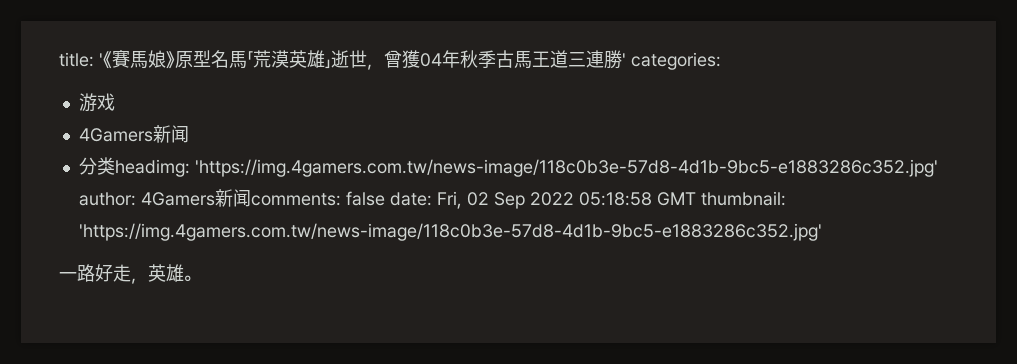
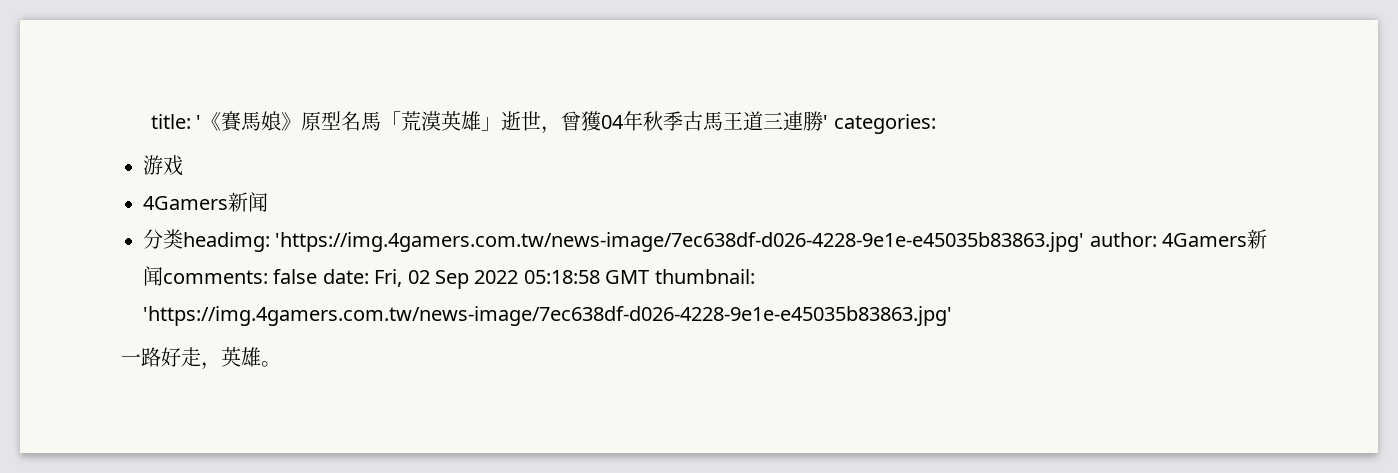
[194,159,938,177] 'https://img.4gamers.com.tw/news-image/118c0b3e-57d8-4d1b-9bc5-e1883286c352.jpg' -> [275,232,1085,252] 'https://img.4gamers.com.tw/news-image/7ec638df-d026-4228-9e1e-e45035b83863.jpg'
[78,223,822,241] 'https://img.4gamers.com.tw/news-image/118c0b3e-57d8-4d1b-9bc5-e1883286c352.jpg' -> [143,306,952,326] 'https://img.4gamers.com.tw/news-image/7ec638df-d026-4228-9e1e-e45035b83863.jpg'

